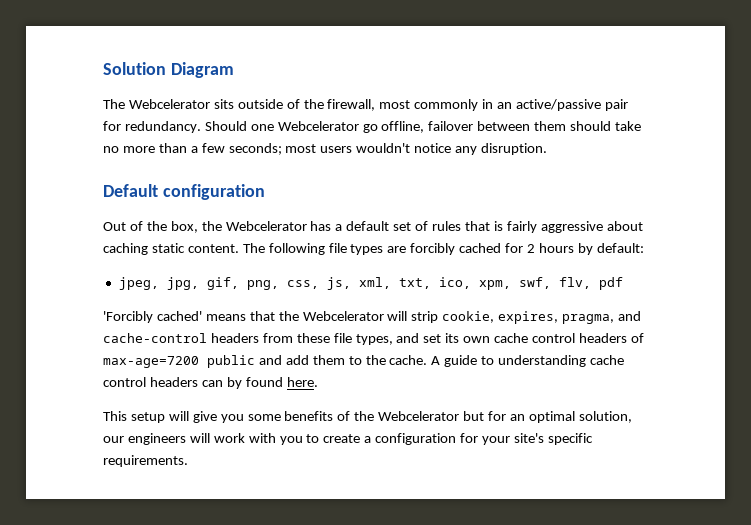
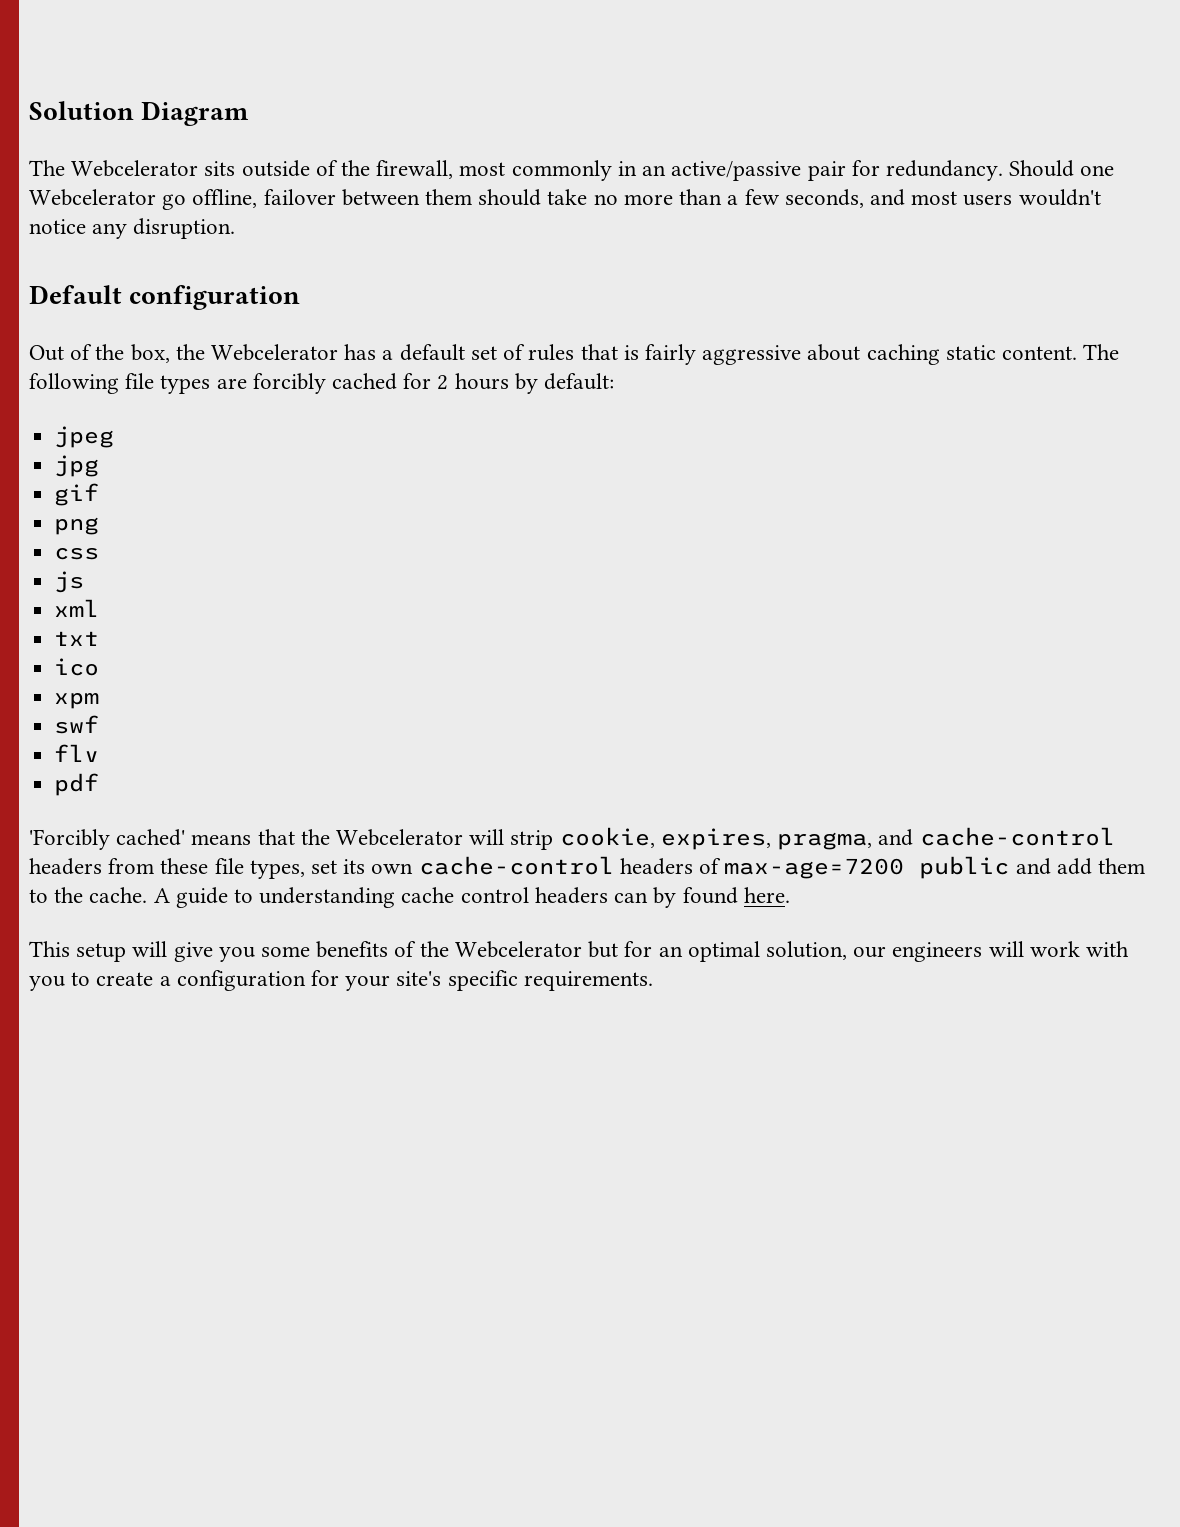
[228,143,282,155] seconds; -> [784,189,905,208] seconds, and
[118,277,591,290] jpeg, jpg, gif, png, css, js, xml, txt, ico, xpm, swf, flv, -> [54,426,115,448] [54,455,100,477] [54,483,100,506] [54,517,100,535] [54,547,100,560] [54,571,85,593] [54,599,100,617] [54,631,100,646] [54,658,100,676] [54,692,100,709] [54,715,100,734] [54,744,100,762] jpeg // jpg // gif // png // css // js // xml // txt // ico // xpm // swf // flv //
[396,333,420,343] and -> (305, 869) none
[494,333,576,343] cache control -> [418,856,614,875] cache-control

